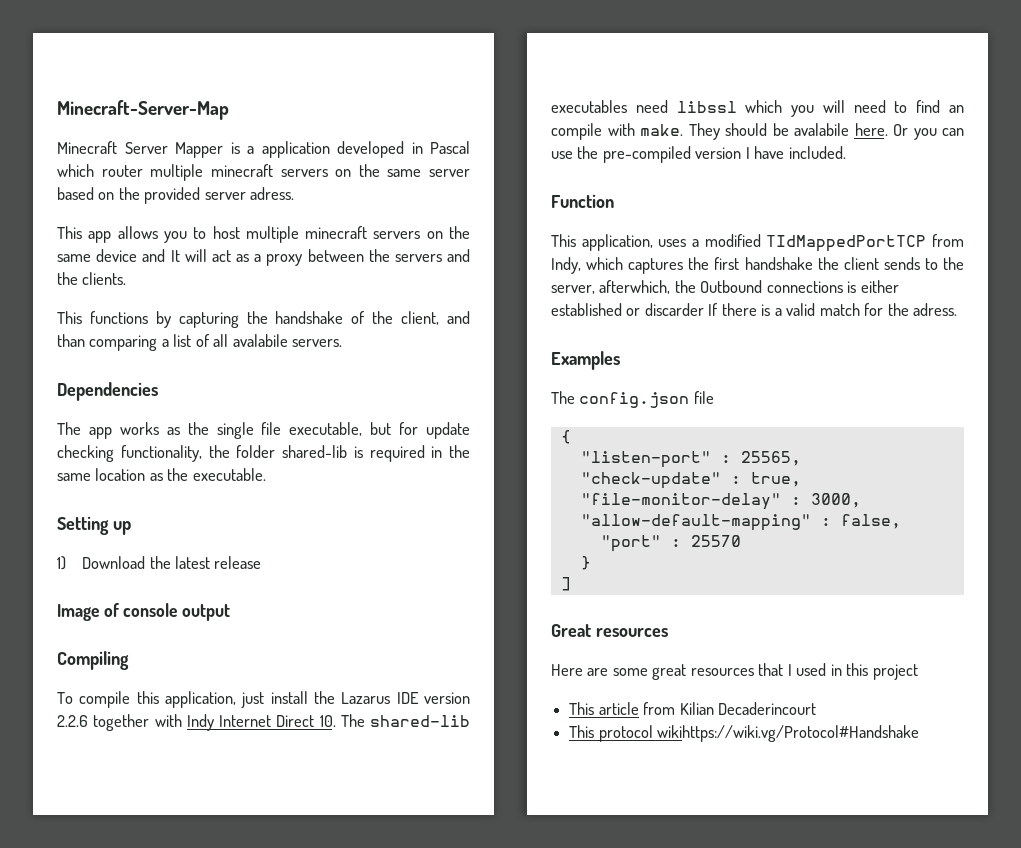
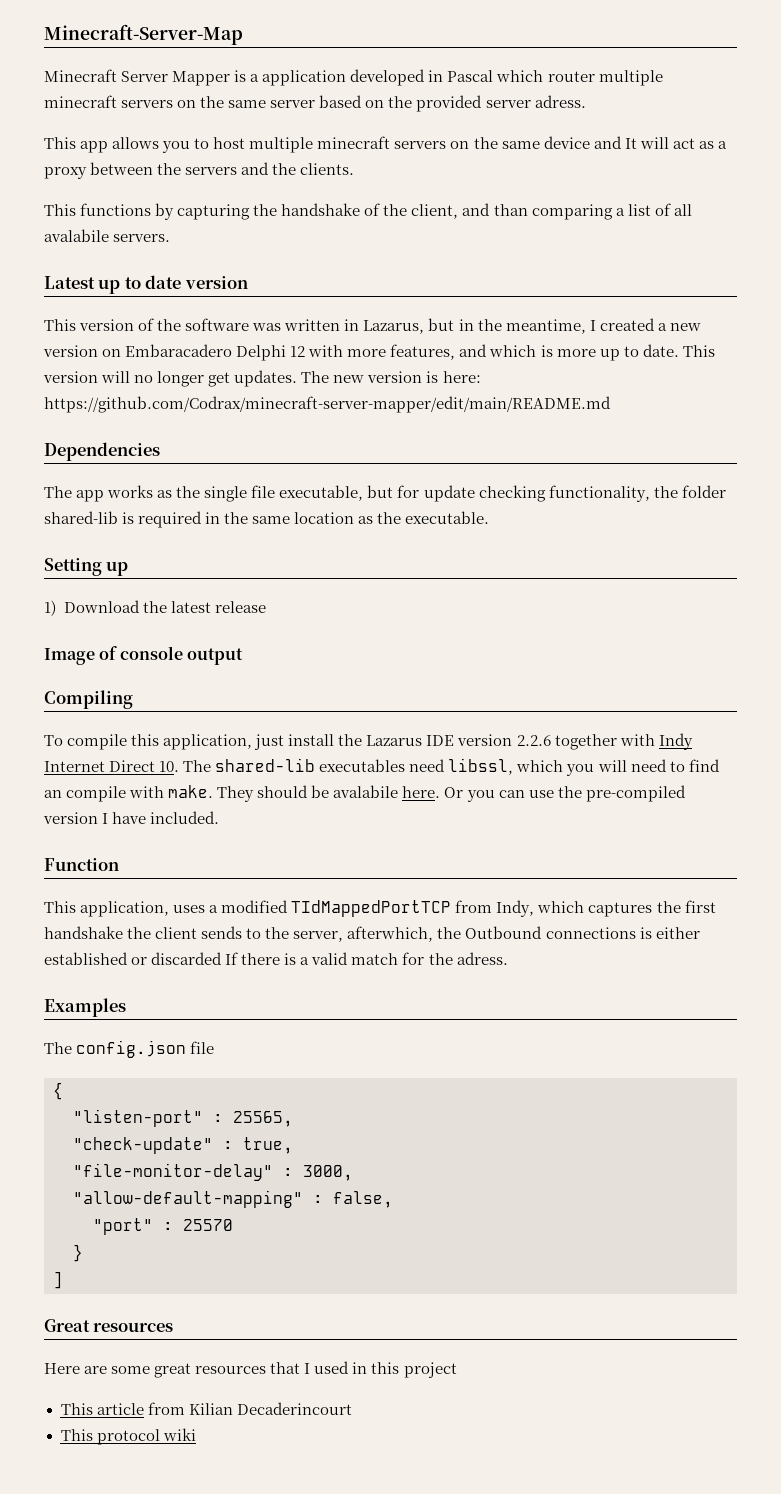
(343, 343) none -> [44,275,248,294] [44,318,701,334] [43,344,715,361] [43,370,481,387] [44,396,611,413] // Latest up to date version // This version of the software was written in Lazarus, but in the meantime, I created a new version on Embaracadero Delphi 12 with more features, and which is more up to date. This version will no longer get updates. The new version is here: https://github.com/Codrax/minecraft-server-mapper/edit/main/README.md
[676,101,737,113] libssl -> [448,758,514,775] libssl,
[644,303,704,316] discarder -> [151,952,223,965] discarded
[657,725,920,742] wikihttps://wiki.vg/Protocol#Handshake -> [162,1428,196,1441] wiki

